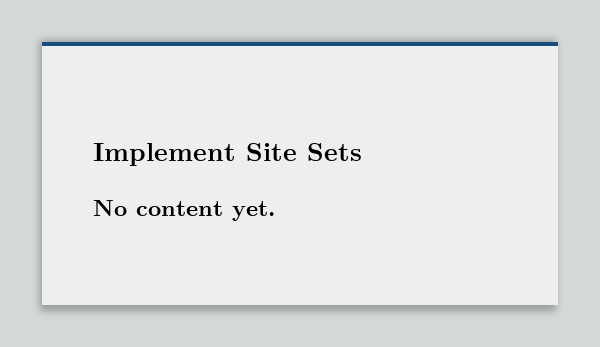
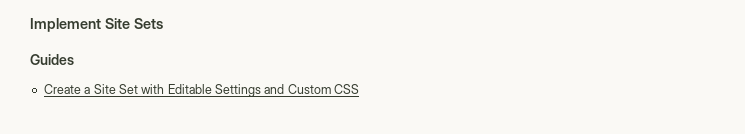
[93,200,275,221] No content yet. -> [30,54,74,65] [43,84,360,97] Guides // Create a Site Set with Editable Settings and Custom CSS

